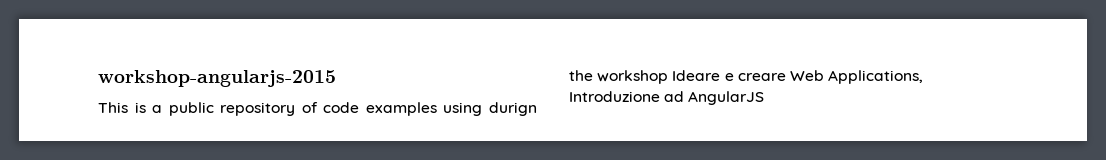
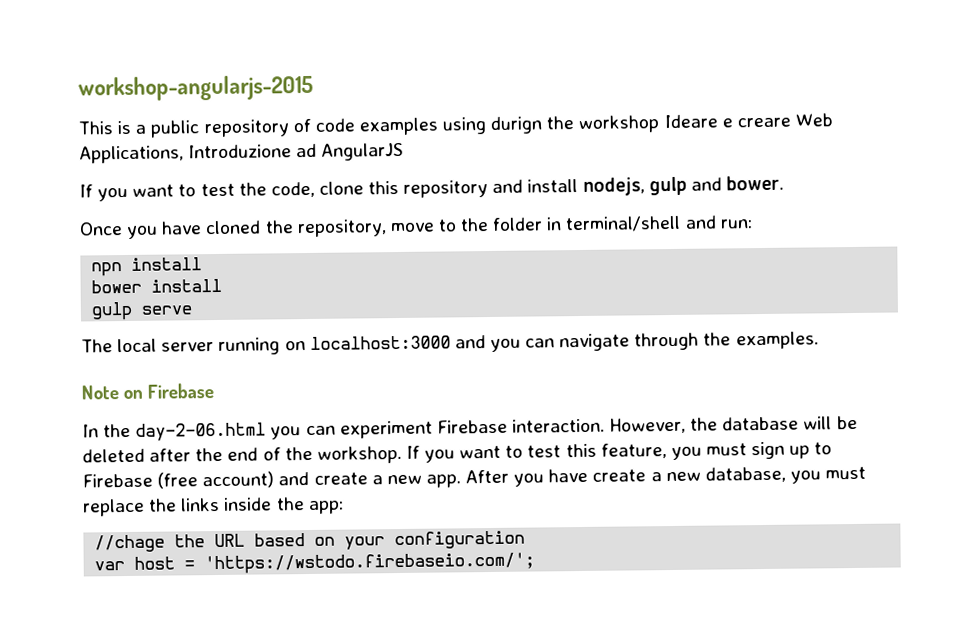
(765, 98) none -> [79,175,784,202] [79,215,753,239] [91,257,203,277] [91,278,223,294] [91,301,193,321] [81,331,819,355] [81,383,215,400] [82,415,858,441] [82,441,833,464] [82,466,867,489] [82,497,344,517] [94,530,526,553] [94,552,536,575] // If you want to test the code, clone this repository and install nodejs, gulp and bower. // Once you have cloned the repository, move to the folder in terminal/shell and run: // npn install // bower install // gulp serve // The local server running on localhost:3000 and you can navigate through the examples. // Note on Firebase // In the day-2-06.html you can experiment Firebase interaction. However, the database will be deleted after the end of the workshop. If you want to test this feature, you must sign up to Firebase (free account) and create a new app. After you have create a new database, you must replace the links inside the app: // //chage the URL based on your configuration // var host = 'https://wstodo.firebaseio.com/';

